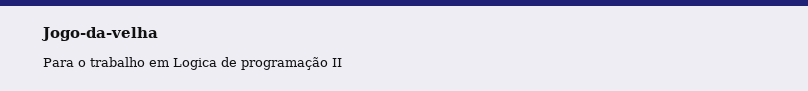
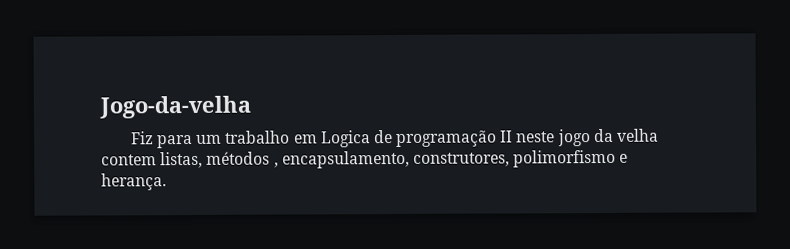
[43,58,86,67] Para o -> [130,131,223,149] Fiz para um
(342, 62) none -> [516,128,659,147] [101,149,629,169] [101,173,167,191] neste jogo da velha contem listas, métodos , encapsulamento, construtores, polimorfismo e herança.

